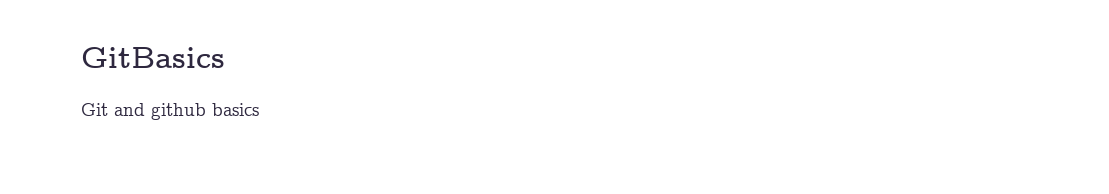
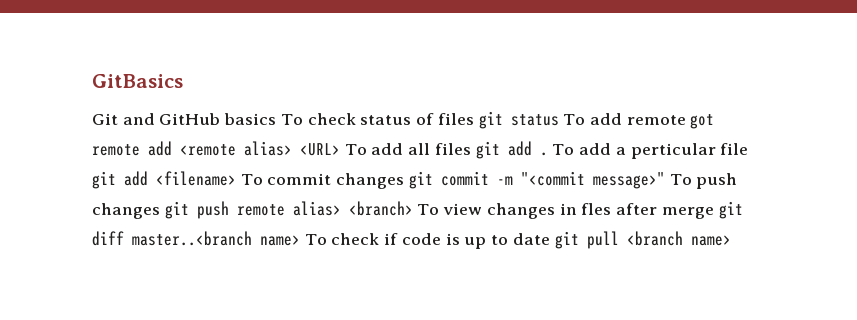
[151,103,259,120] github basics -> [159,111,715,129] [92,141,749,159] [92,171,738,189] [92,201,743,219] [92,231,731,249] GitHub basics To check status of files git status To add remote got remote add <remote alias> <URL> To add all files git add . To add a perticular file git add <filename> To commit changes git commit -m "<commit message>" To push changes git push remote alias> <branch> To view changes in fles after merge git diff master..<branch name> To check if code is up to date git pull <branch name>

